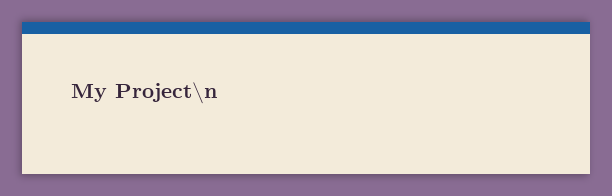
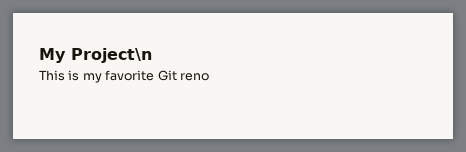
(217, 93) none -> [39,70,209,83] // This is my favorite Git reno

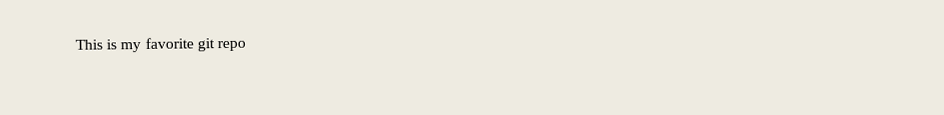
[39,48,152,63] My Project\n // -> (75, 44) none
[157,70,209,81] Git reno -> [196,38,246,52] git repo

